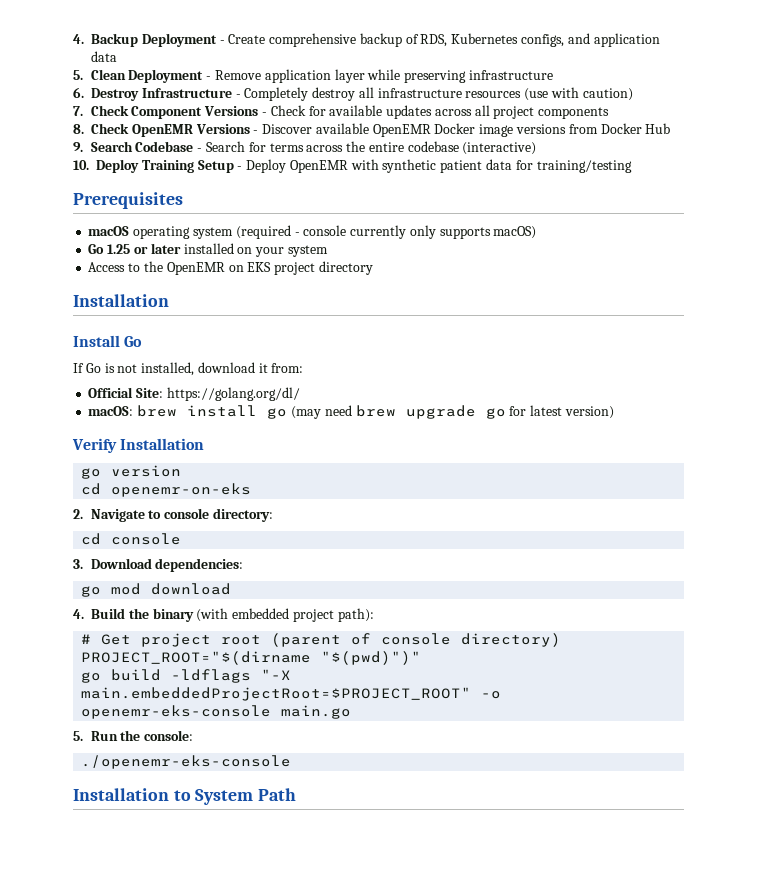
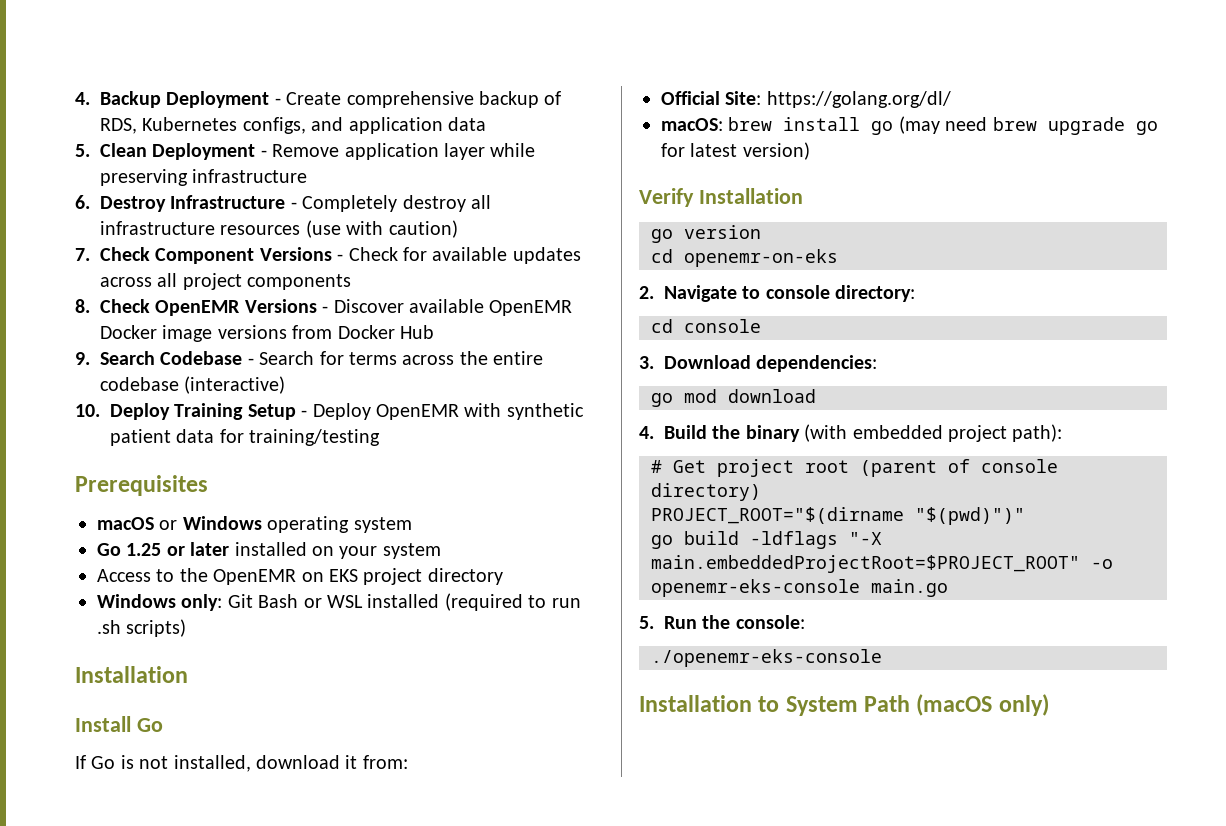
(130, 231) none -> [159,516,262,530] or Windows
[235,225,537,239] (required - console currently only supports macOS) -> (412, 525) none
(373, 268) none -> [97,593,581,611] [97,619,187,637] // Windows only: Git Bash or WSL installed (required to run .sh scripts)
(297, 794) none -> [916,694,1049,716] (macOS only)

